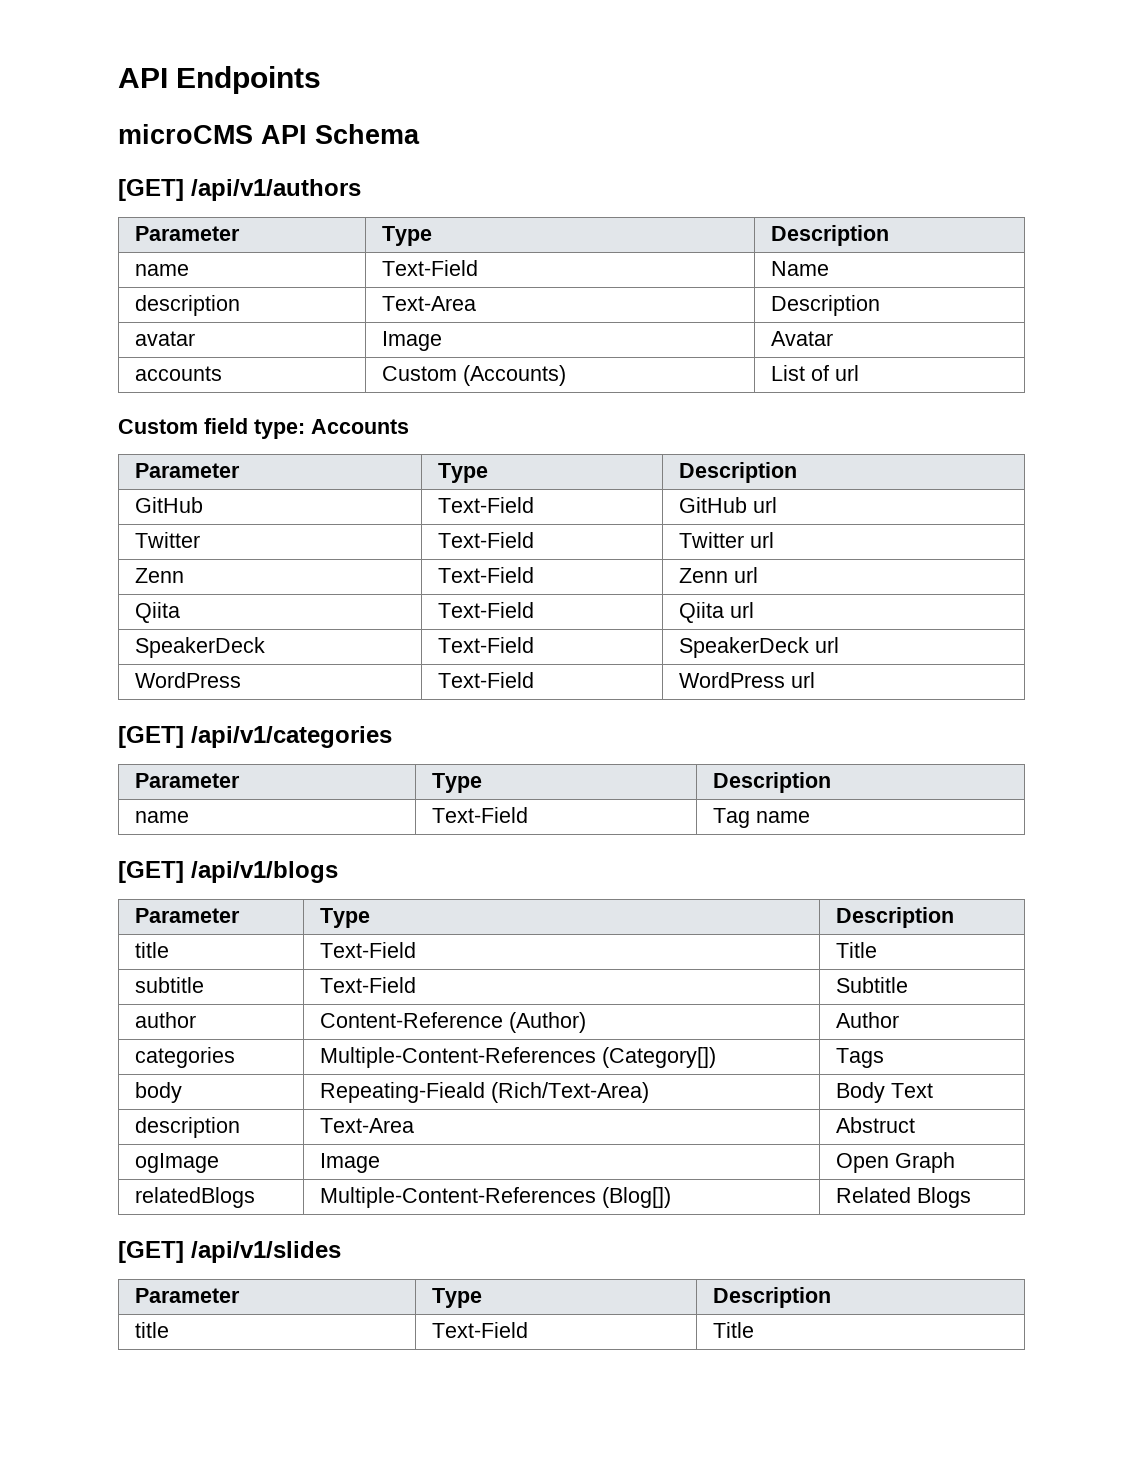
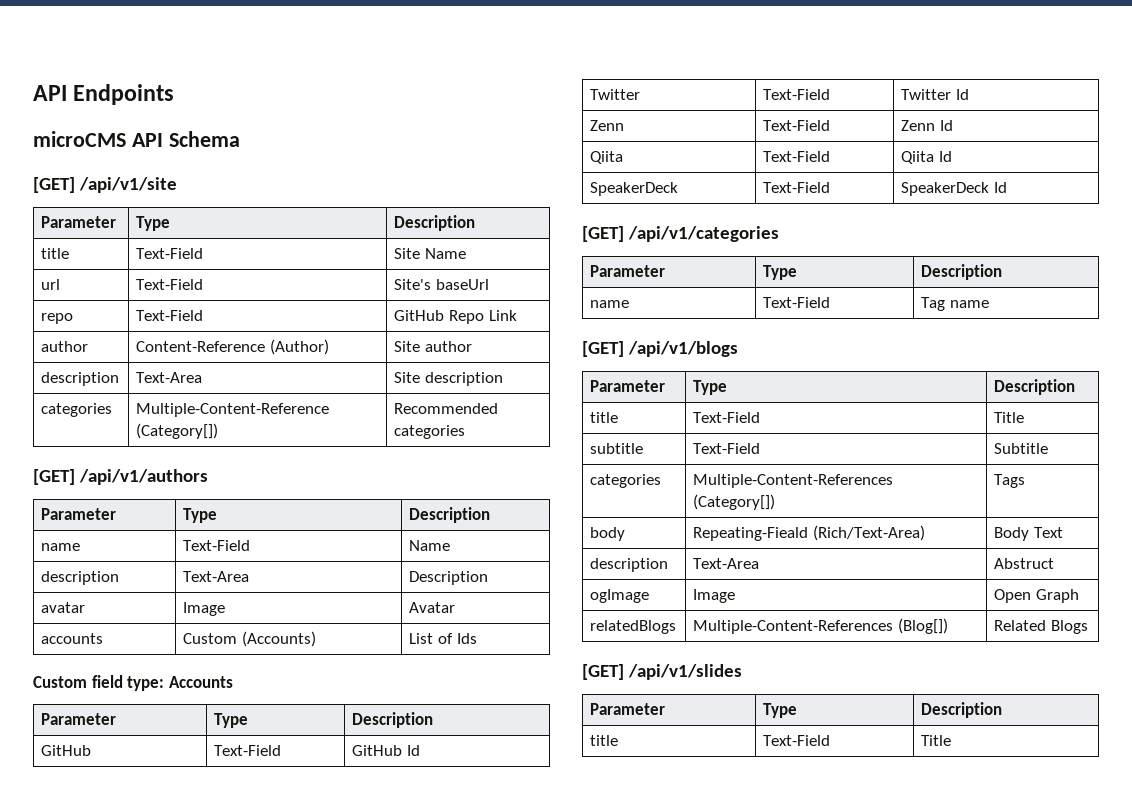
(420, 134) none -> [33,177,178,193] [41,216,117,228] [136,216,171,231] [394,215,476,231] [41,248,70,259] [136,248,204,259] [394,248,466,259] [41,279,61,290] [136,279,204,290] [394,279,489,290] [41,313,74,324] [136,310,204,321] [394,310,517,324] [41,341,89,352] [136,339,329,355] [394,341,472,352] [41,372,120,386] [136,372,203,383] [394,372,503,386] [41,403,113,417] [136,403,330,417] [136,423,219,439] [394,403,499,414] [394,425,466,439] // [GET] /api/v1/site // Parameter | Type | Description // title | Text-Field | Site Name // url | Text-Field | Site's baseUrl // repo | Text-Field | GitHub Repo Link // author | Content-Reference (Author) | Site author // description | Text-Area | Site description // categories | Multiple-Content-Reference (Category[]) | Recommended categories
[835,365,860,381] url -> [456,633,477,644] Ids
[753,497,778,513] url -> [406,745,420,756] Id
[750,532,775,548] url -> [955,89,969,100] Id
[734,567,759,583] url -> [939,120,953,131] Id
[730,602,755,618] url -> [938,151,952,162] Id
[815,637,840,653] [135,672,242,688] [438,672,535,688] [679,672,816,688] url // WordPress | Text-Field | WordPress url -> [993,182,1007,193] Id
[135,1012,197,1028] [320,1012,587,1033] [836,1012,900,1028] // author | Content-Reference (Author) | Author -> (1049, 448) none

